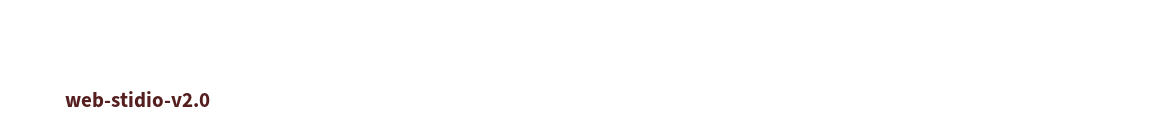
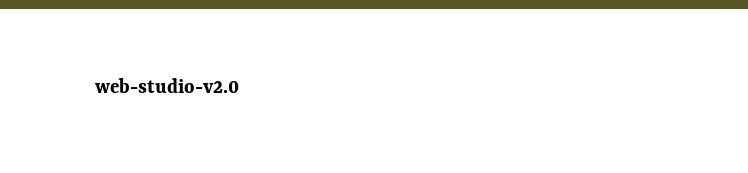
[65,91,210,108] web-stidio-v2.0 -> [95,78,239,93] web-studio-v2.0

